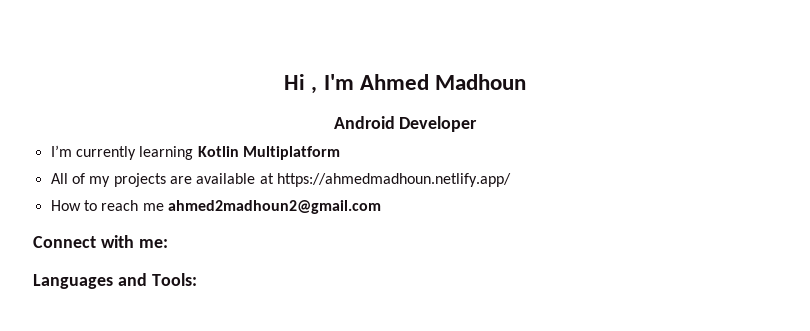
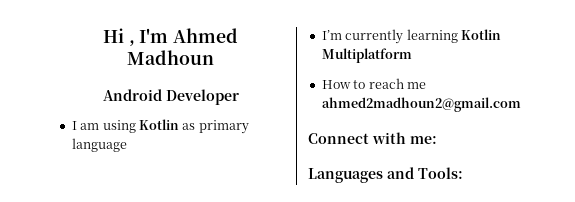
(478, 124) none -> [71,119,249,134] [71,138,127,152] // I am using Kotlin as primary language
[50,173,511,187] // All of my projects are available at https://ahmedmadhoun.netlify.app/ -> (412, 55) none

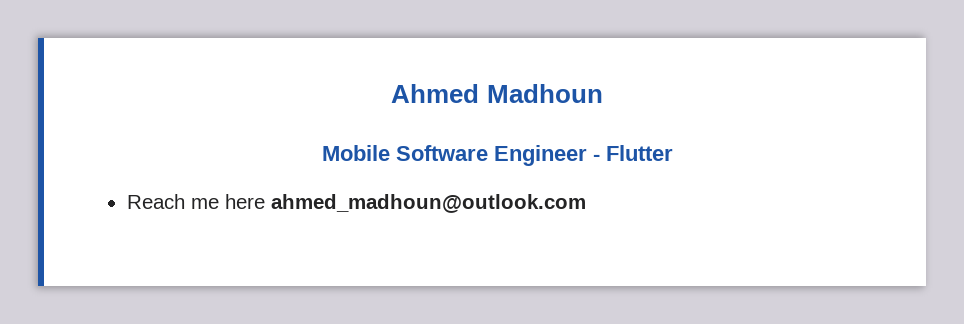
[102,28,169,46] Hi , I'm -> (391, 93) none
[102,89,239,105] [71,119,249,134] [71,138,127,152] [321,29,501,44] [321,48,412,63] [321,78,426,89] [321,97,521,112] [308,132,437,144] [308,167,463,183] Android Developer // I am using Kotlin as primary language // I’m currently learning Kotlin Multiplatform // How to reach me ahmed2madhoun2@gmail.com // Connect with me: // Languages and Tools: -> [321,145,673,166] [126,194,586,213] Mobile Software Engineer - Flutter // Reach me here ahmed_madhoun@outlook.com

